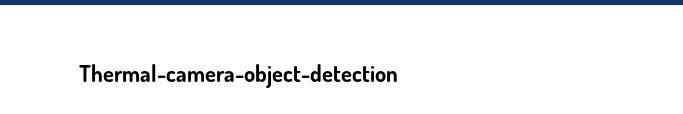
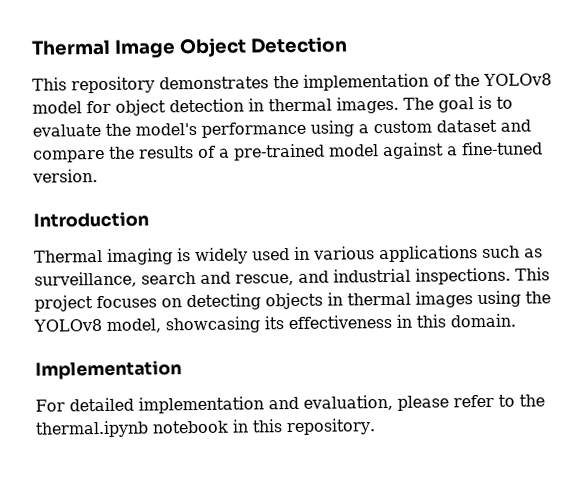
[79,64,398,88] Thermal-camera-object-detection -> [31,36,348,59] [32,73,552,94] [32,95,513,116] [32,119,531,138] [33,141,543,163] [32,169,98,183] [33,211,149,228] [34,245,543,265] [34,267,550,288] [34,290,551,312] [33,313,516,334] [35,360,182,380] [35,394,545,414] [35,418,376,438] Thermal Image Object Detection // This repository demonstrates the implementation of the YOLOv8 model for object detection in thermal images. The goal is to evaluate the model's performance using a custom dataset and compare the results of a pre-trained model against a fine-tuned version. // Introduction // Thermal imaging is widely used in various applications such as surveillance, search and rescue, and industrial inspections. This project focuses on detecting objects in thermal images using the YOLOv8 model, showcasing its effectiveness in this domain. // Implementation // For detailed implementation and evaluation, please refer to the thermal.ipynb notebook in this repository.

